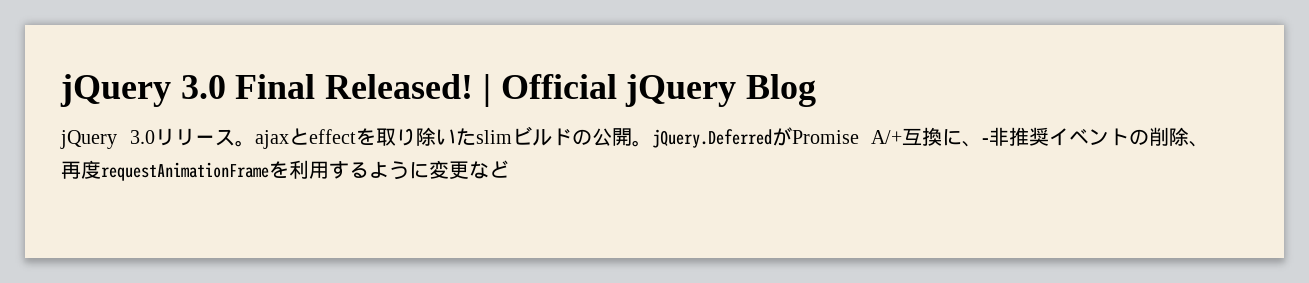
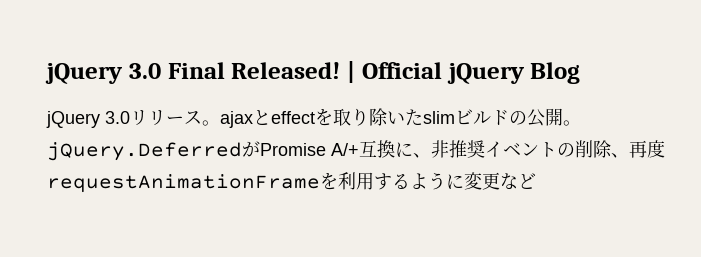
[982,138,989,144] - -> (431, 155) none

